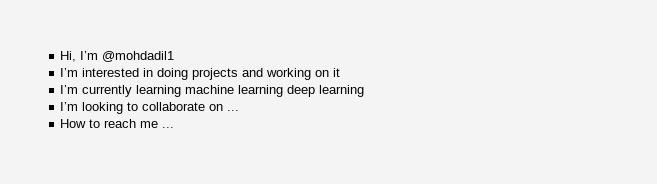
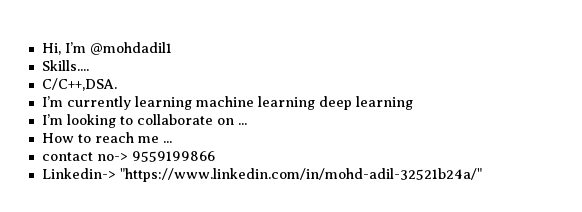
[60,68,341,80] I’m interested in doing projects and working on it -> [41,60,89,71] [41,78,117,91] Skills.... // C/C++,DSA.
(175, 127) none -> [41,151,215,162] [41,168,482,182] // contact no-> 9559199866 // Linkedin-> "https://www.linkedin.com/in/mohd-adil-32521b24a/"

